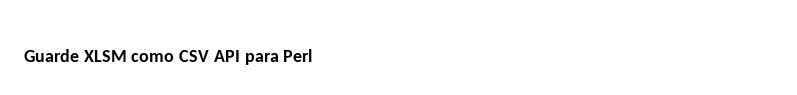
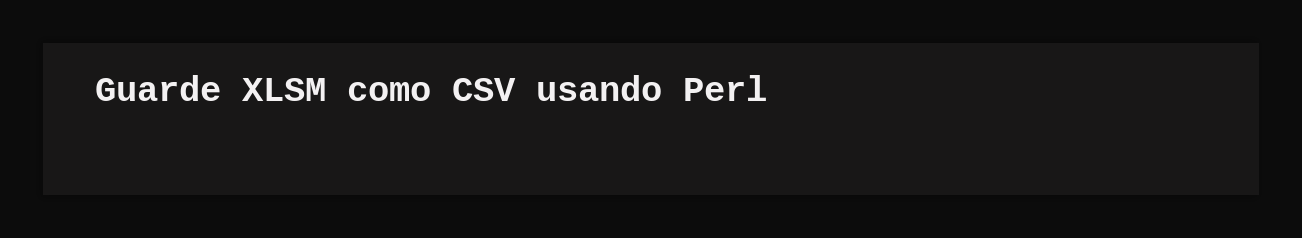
[213,50,279,65] API para -> [536,75,662,101] usando

